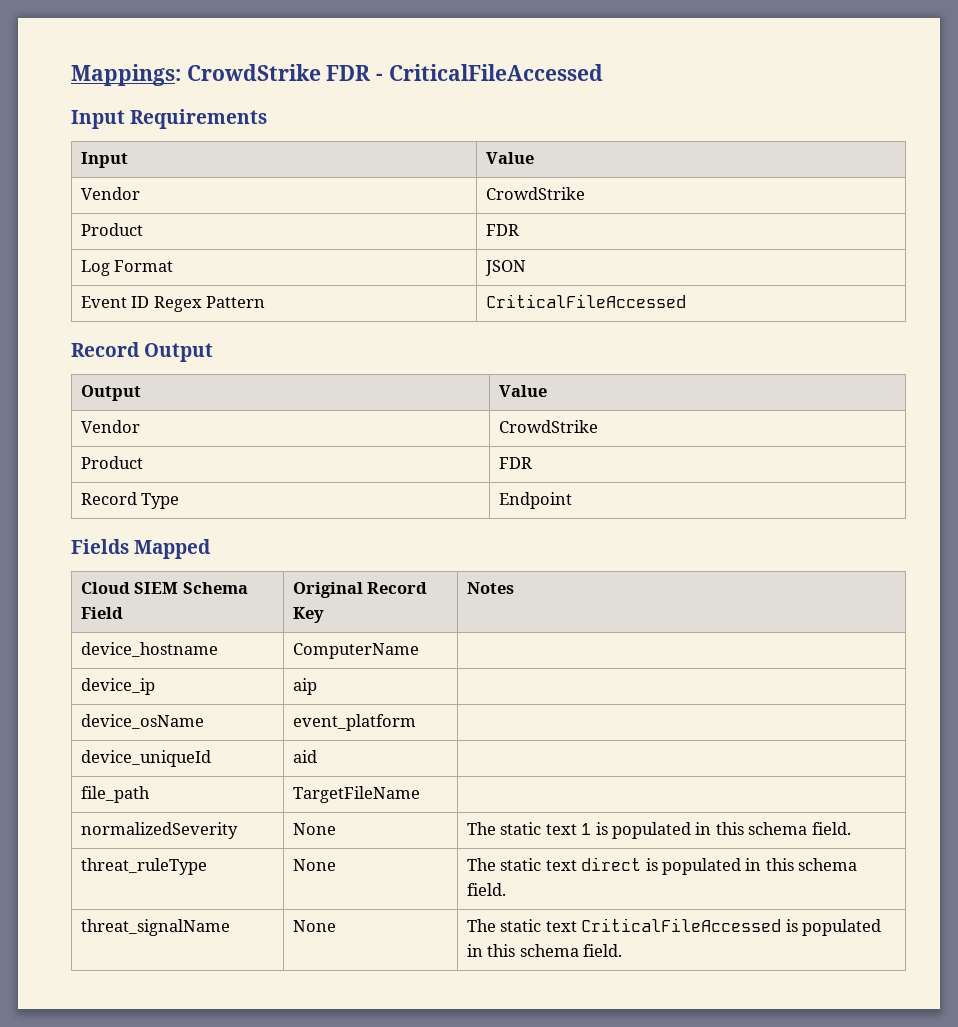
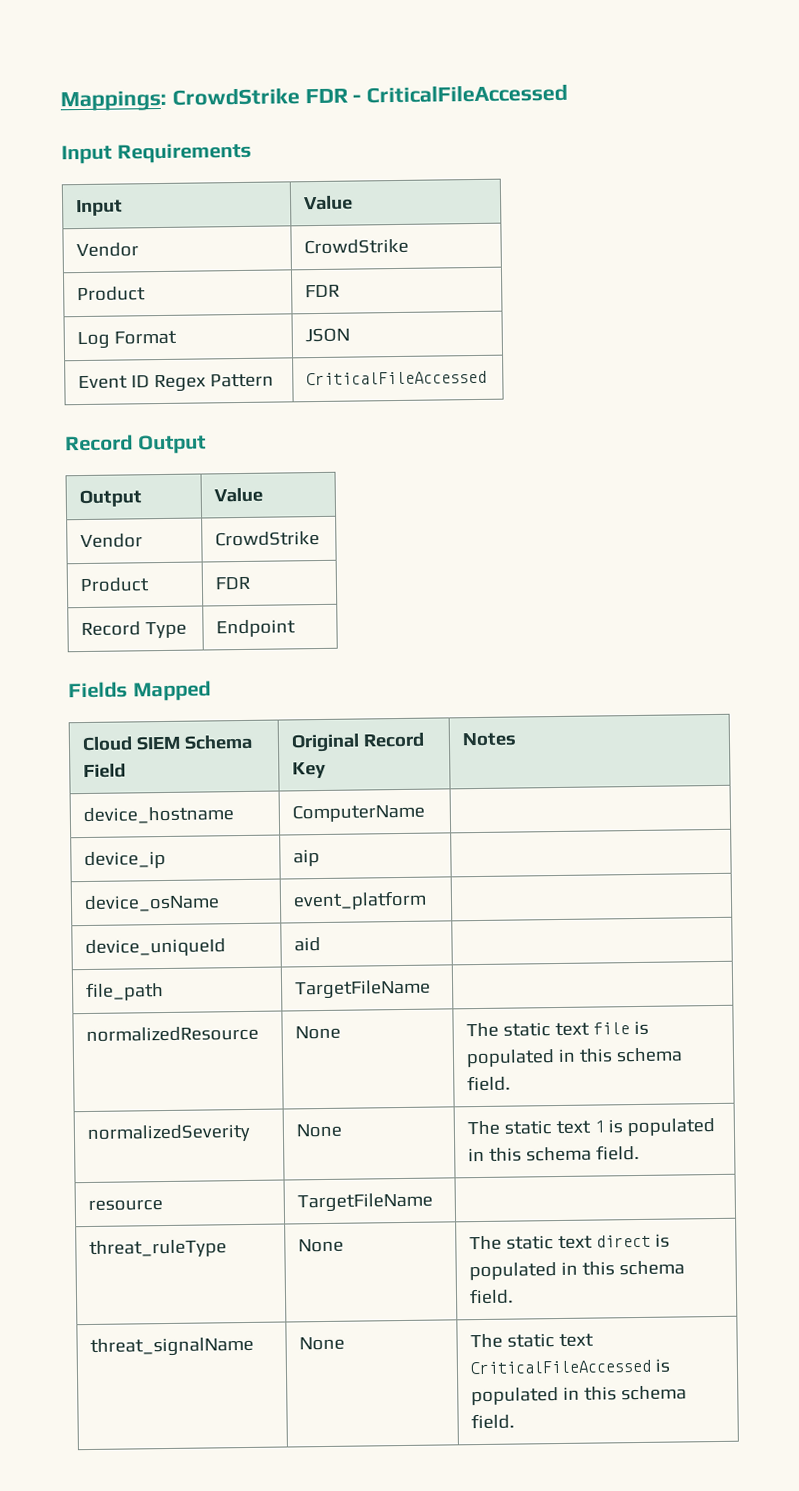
(420, 794) none -> [86,1025,260,1043] [295,1025,342,1040] [466,1020,650,1038] [466,1047,684,1068] [467,1075,512,1092] // normalizedResource | None | The static text file is populated in this schema field.
(851, 828) none -> [88,1199,164,1211] [297,1192,434,1213] // resource | TargetFileName |

